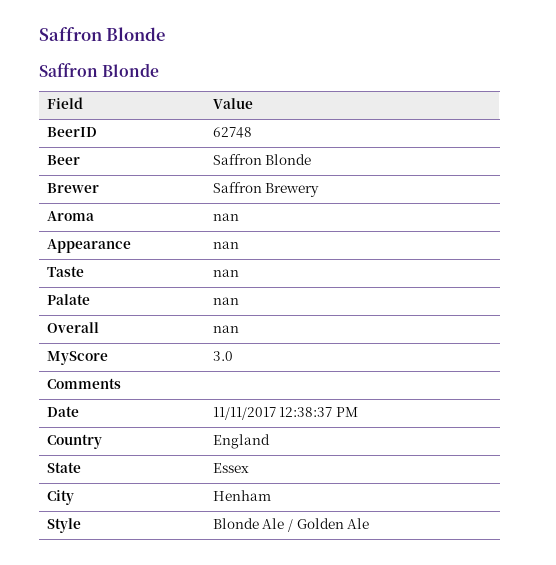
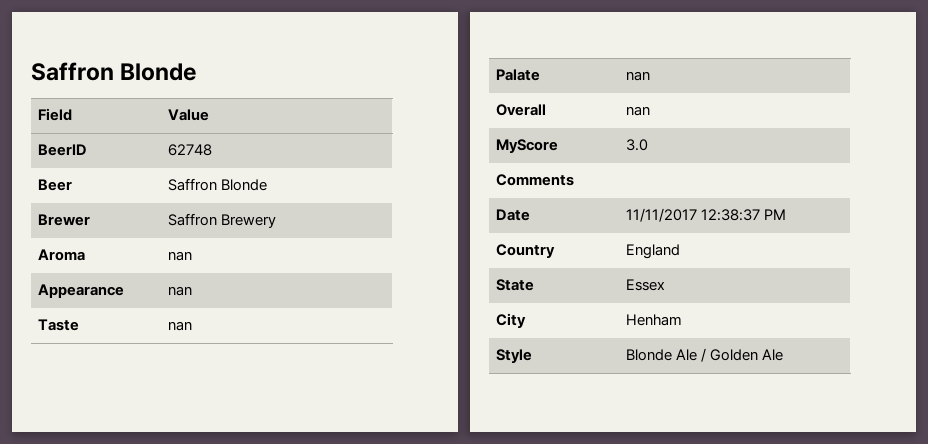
[39,27,166,41] [39,63,160,77] Saffron Blonde // Saffron Blonde -> [31,62,198,81] Saffron Blonde

